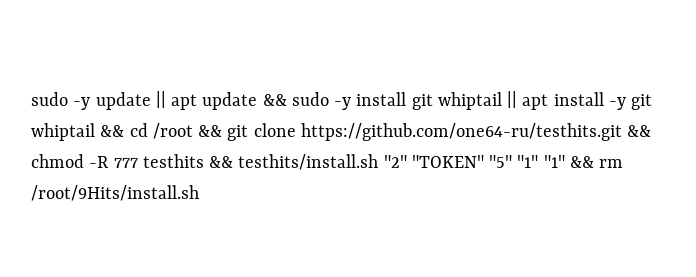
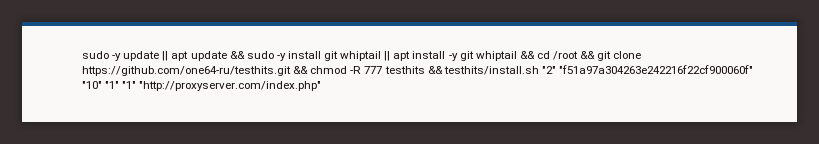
[411,155,624,168] [31,185,199,201] "TOKEN" "5" "1" "1" && rm /root/9Hits/install.sh -> [558,65,753,74] [82,81,322,91] "f51a97a304263e242216f22cf900060f" "10" "1" "1" "http://proxyserver.com/index.php"

